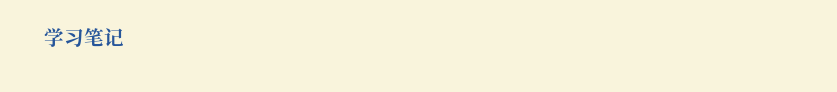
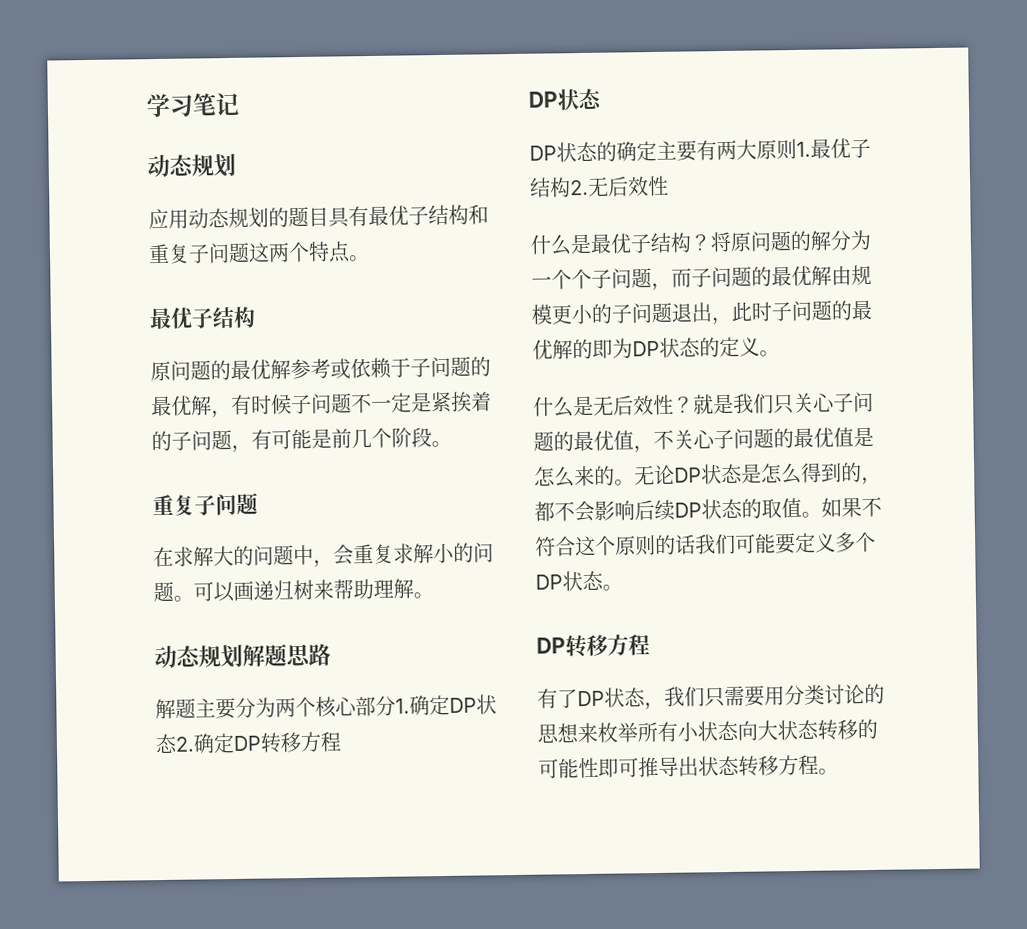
(124, 37) none -> [147,153,236,178] [148,204,489,230] [148,241,370,264] [149,306,256,330] [150,356,491,382] [150,391,492,419] [151,427,452,453] [152,492,258,516] [153,542,494,568] [153,578,434,603] [154,643,331,669] [155,694,497,720] [155,731,342,754] [528,88,602,111] [529,138,871,163] [529,175,669,198] [530,229,872,256] [531,264,872,292] [531,299,872,326] [532,336,780,360] [533,391,874,418] [533,426,874,454] [534,462,882,488] [534,496,882,523] [535,531,876,557] [535,570,623,592] [536,634,650,658] [537,683,885,711] [537,718,878,744] [538,754,839,779] // 动态规划 // 应用动态规划的题目具有最优子结构和重复子问题这两个特点。 // 最优子结构 // 原问题的最优解参考或依赖于子问题的最优解，有时候子问题不一定是紧挨着的子问题，有可能是前几个阶段。 // 重复子问题 // 在求解大的问题中，会重复求解小的问题。可以画递归树来帮助理解。 // 动态规划解题思路 // 解题主要分为两个核心部分1.确定DP状态2.确定DP转移方程 // DP状态 // DP状态的确定主要有两大原则1.最优子结构2.无后效性 // 什么是最优子结构？将原问题的解分为一个个子问题，而子问题的最优解由规模更小的子问题退出，此时子问题的最优解的即为DP状态的定义。 // 什么是无后效性？就是我们只关心子问题的最优值，不关心子问题的最优值是怎么来的。无论DP状态是怎么得到的，都不会影响后续DP状态的取值。如果不符合这个原则的话我们可能要定义多个DP状态。 // DP转移方程 // 有了DP状态，我们只需要用分类讨论的思想来枚举所有小状态向大状态转移的可能性即可推导出状态转移方程。

